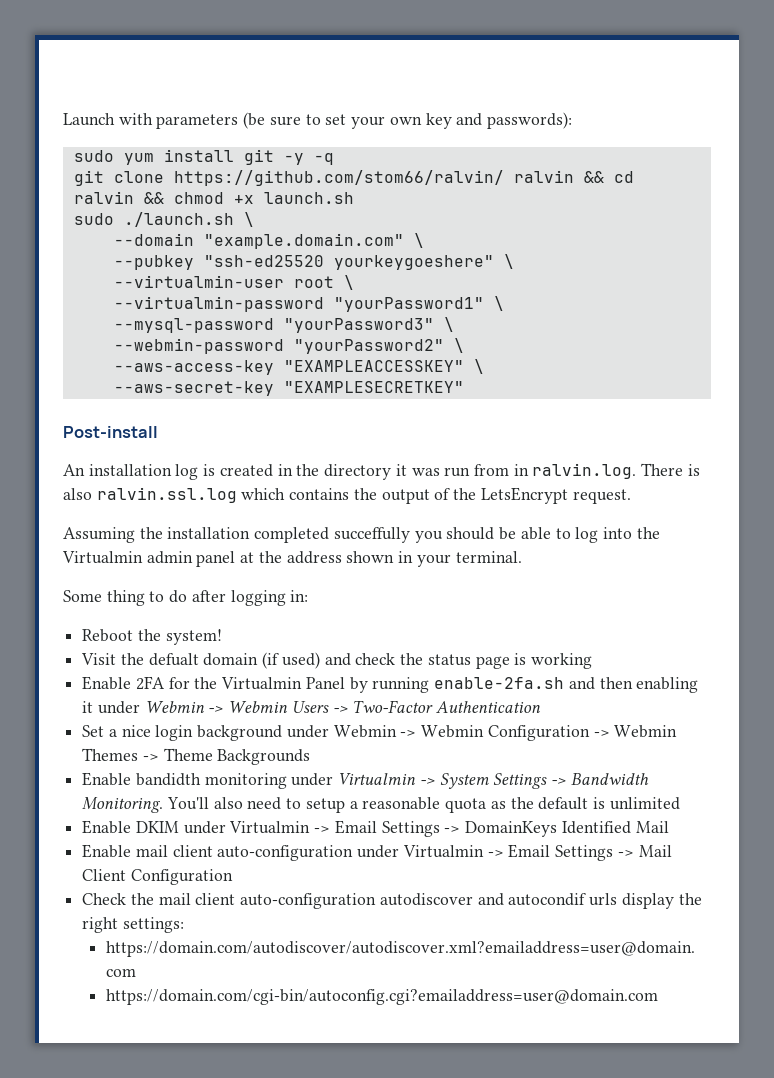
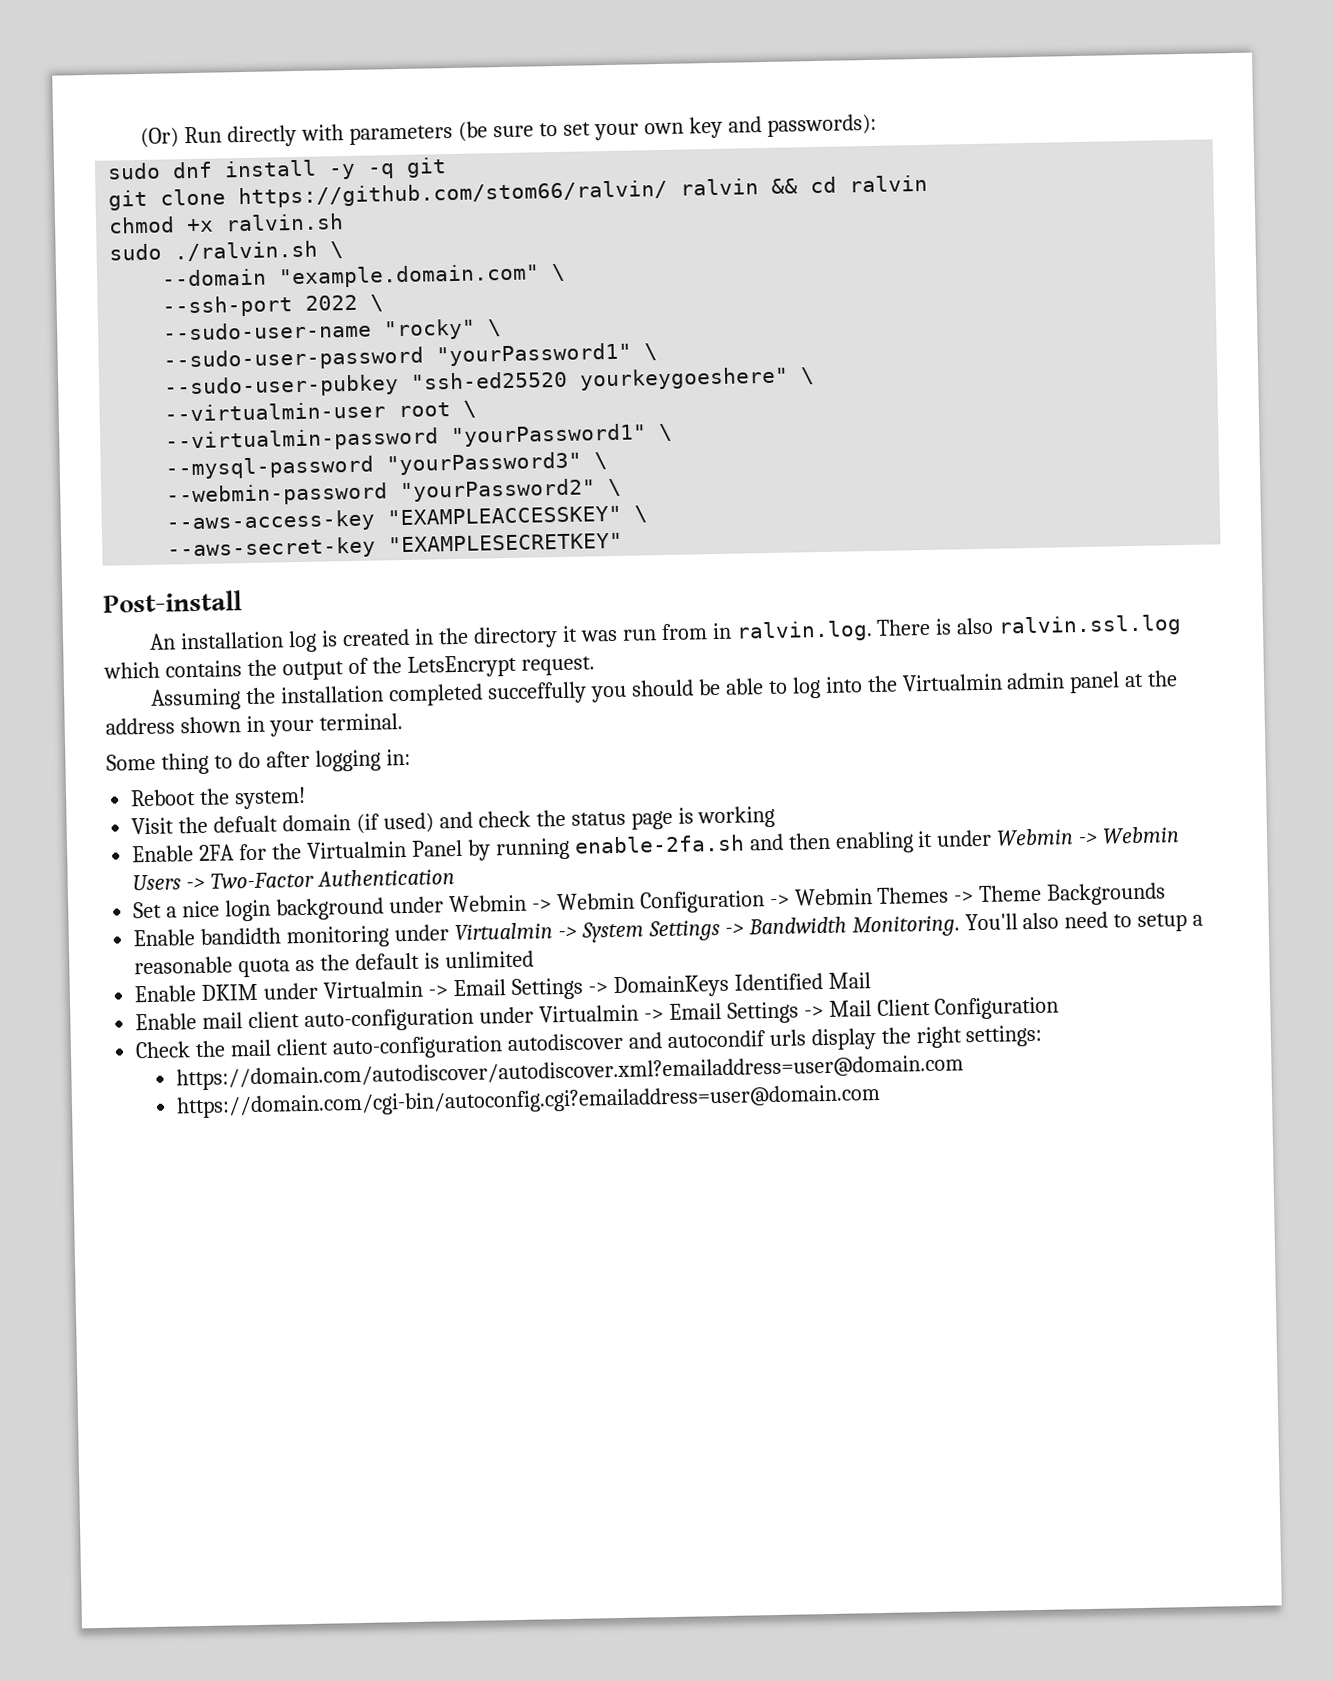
[63,113,115,126] Launch -> [140,124,298,148] (Or) Run directly
[123,149,274,165] yum install git -> [172,159,318,179] dnf install
(334, 159) none -> [406,157,448,178] git
[143,192,164,204] && -> (929, 183) //
[263,192,354,204] [73,212,234,227] launch.sh // sudo ./launch.sh -> [225,213,345,232] [109,240,319,262] ralvin.sh // sudo ./ralvin.sh
[113,255,194,270] --pubkey -> [162,294,385,318] [163,318,503,341] [163,342,659,372] [164,374,400,399] --ssh-port 2022 \ // --sudo-user-name "rocky" \ // --sudo-user-password "yourPassword1" \ // --sudo-user-pubkey

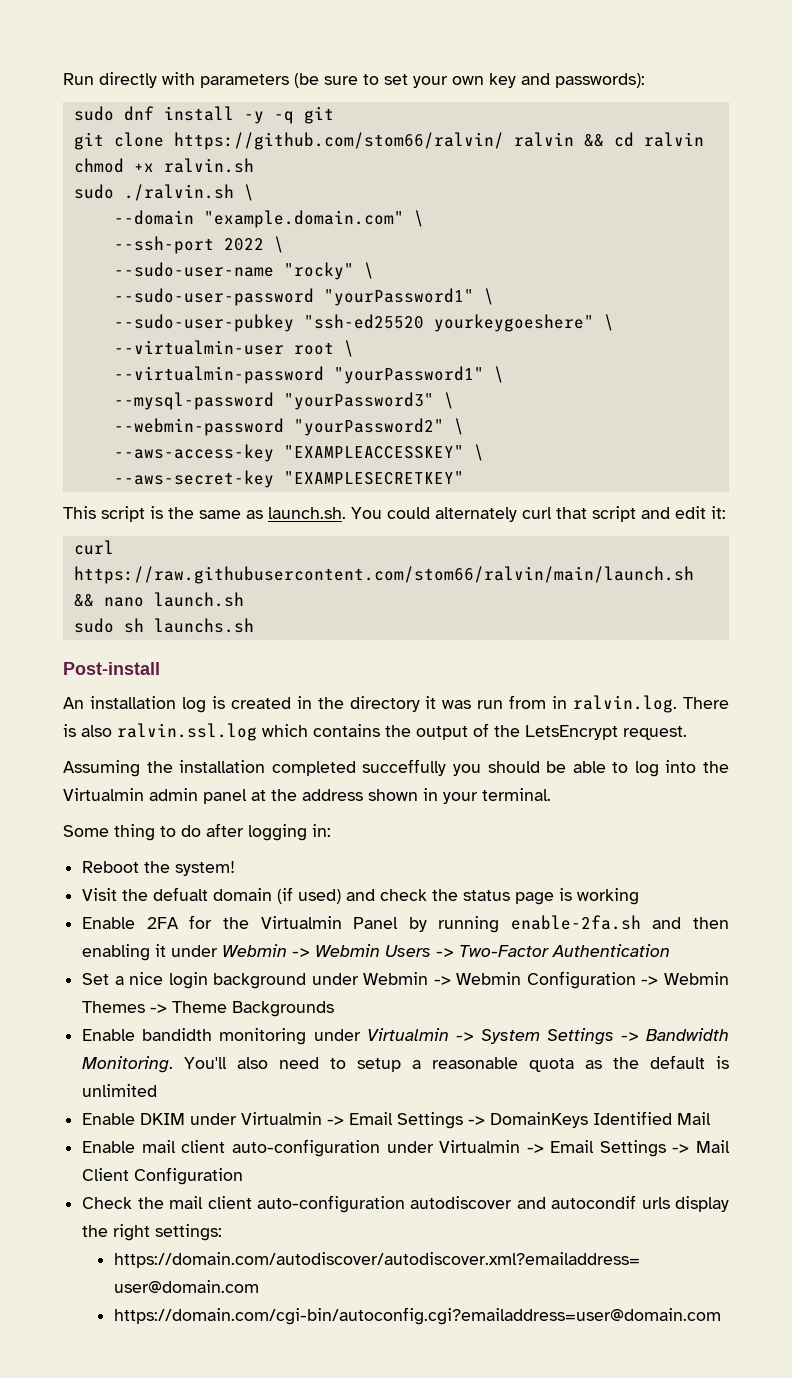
[140,127,180,148] (Or) -> (63, 79) none
(624, 542) none -> [63,506,726,522] [73,540,114,555] [73,566,694,584] [73,592,244,607] [73,618,254,633] // This script is the same as launch.sh. You could alternately curl that script and edit it: // curl https://raw.githubusercontent.com/stom66/ralvin/main/launch.sh && nano launch.sh // sudo sh launchs.sh

